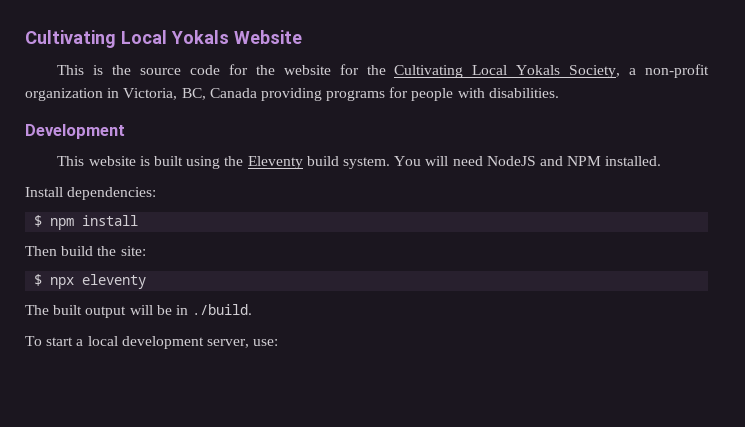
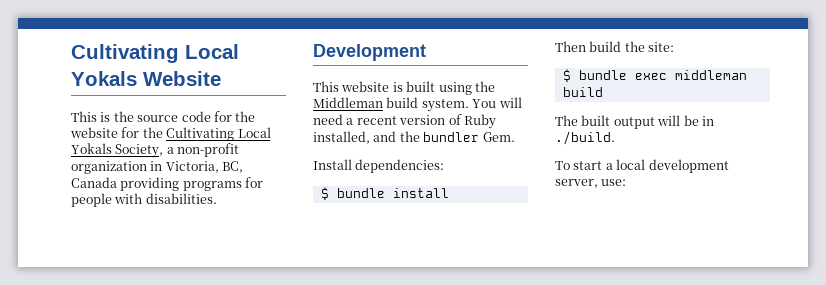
[247,156,303,169] Eleventy -> [313,97,383,108] Middleman
[486,156,662,166] NodeJS and NPM installed. -> [346,114,496,129] [313,131,515,144] a recent version of Ruby installed, and the bundler Gem.
[50,218,75,230] npm -> [336,188,385,198] bundle
[50,274,147,289] npx eleventy -> [578,70,747,80] [562,87,603,97] bundle exec middleman build

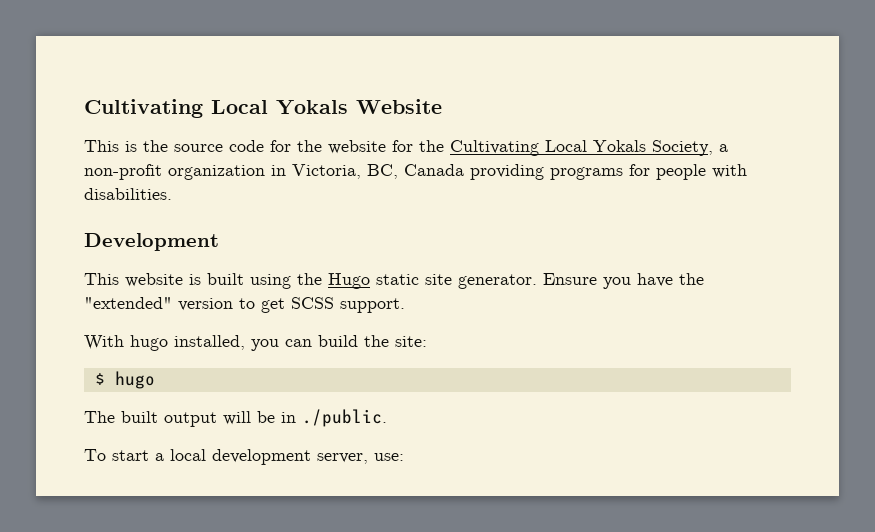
[313,97,522,112] [313,114,496,129] [313,131,515,144] [313,159,445,173] [320,187,449,200] [555,41,586,52] Middleman build system. You will need a recent version of Ruby installed, and the bundler Gem. // Install dependencies: // $ bundle install // Then -> [328,273,704,289] [84,297,405,313] [84,335,312,351] Hugo static site generator. Ensure you have the "extended" version to get SCSS support. // With hugo installed, you can
[578,70,747,80] [562,87,603,97] bundle exec middleman build -> [114,371,155,389] hugo
[555,131,615,145] ./build. -> [302,409,387,427] ./public.

